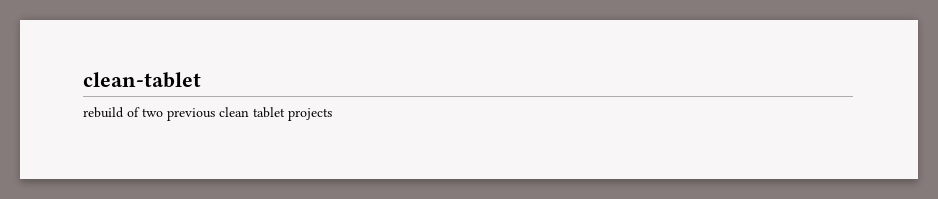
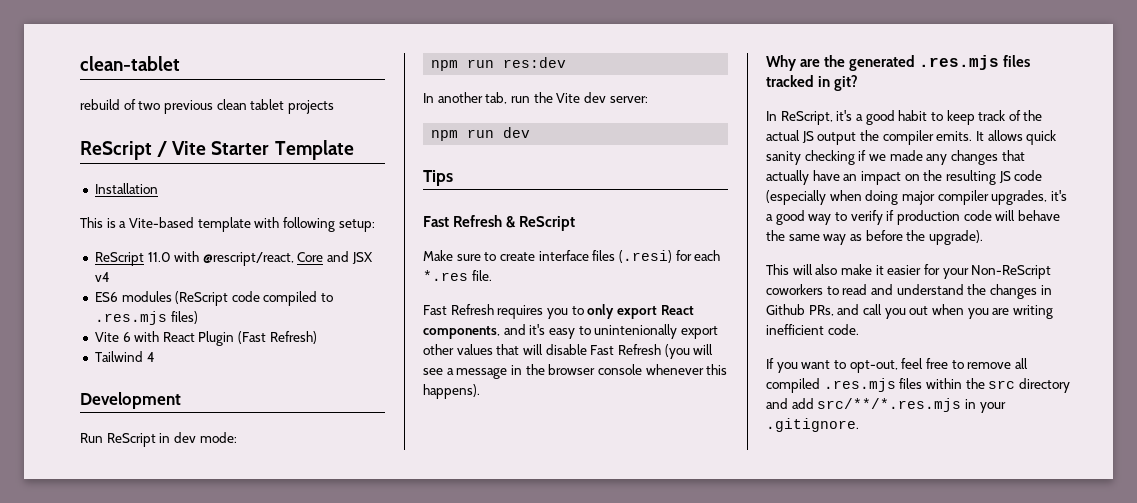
(332, 114) none -> [80,140,354,160] [94,183,158,194] [80,217,375,232] [94,251,373,266] [94,272,110,282] [94,291,334,306] [94,311,198,325] [94,331,317,346] [94,351,155,362] [80,392,181,409] [80,432,237,447] [431,57,567,71] [423,92,648,104] [431,127,531,141] [423,170,453,186] [423,215,576,231] [423,250,721,263] [423,270,492,281] [423,304,694,319] [423,324,718,339] [423,344,714,359] [423,364,728,379] [423,384,480,399] [766,55,1031,71] [766,75,859,91] [766,110,1043,125] [766,130,1057,145] [766,150,1025,165] [766,170,1043,185] [766,190,1067,205] [766,210,1060,225] [766,230,983,245] [766,264,1052,279] [766,284,1052,299] [766,304,1053,319] [766,324,859,335] [766,358,1028,373] [766,378,1070,393] [766,398,1006,413] [766,418,859,432] // ReScript / Vite Starter Template // Installation // This is a Vite-based template with following setup: // ReScript 11.0 with @rescript/react, Core and JSX v4 // ES6 modules (ReScript code compiled to .res.mjs files) // Vite 6 with React Plugin (Fast Refresh) // Tailwind 4 // Development // Run ReScript in dev mode: // npm run res:dev // In another tab, run the Vite dev server: // npm run dev // Tips // Fast Refresh & ReScript // Make sure to create interface files (.resi) for each *.res file. // Fast Refresh requires you to only export React components, and it's easy to unintenionally export other values that will disable Fast Refresh (you will see a message in the browser console whenever this happens). // Why are the generated .res.mjs files tracked in git? // In ReScript, it's a good habit to keep track of the actual JS output the compiler emits. It allows quick sanity checking if we made any changes that actually have an impact on the resulting JS code (especially when doing major compiler upgrades, it's a good way to verify if production code will behave the same way as before the upgrade). // This will also make it easier for your Non-ReScript coworkers to read and understand the changes in Github PRs, and call you out when you are writing inefficient code. // If you want to opt-out, feel free to remove all compiled .res.mjs files within the src directory and add src/**/*.res.mjs in your .gitignore.

